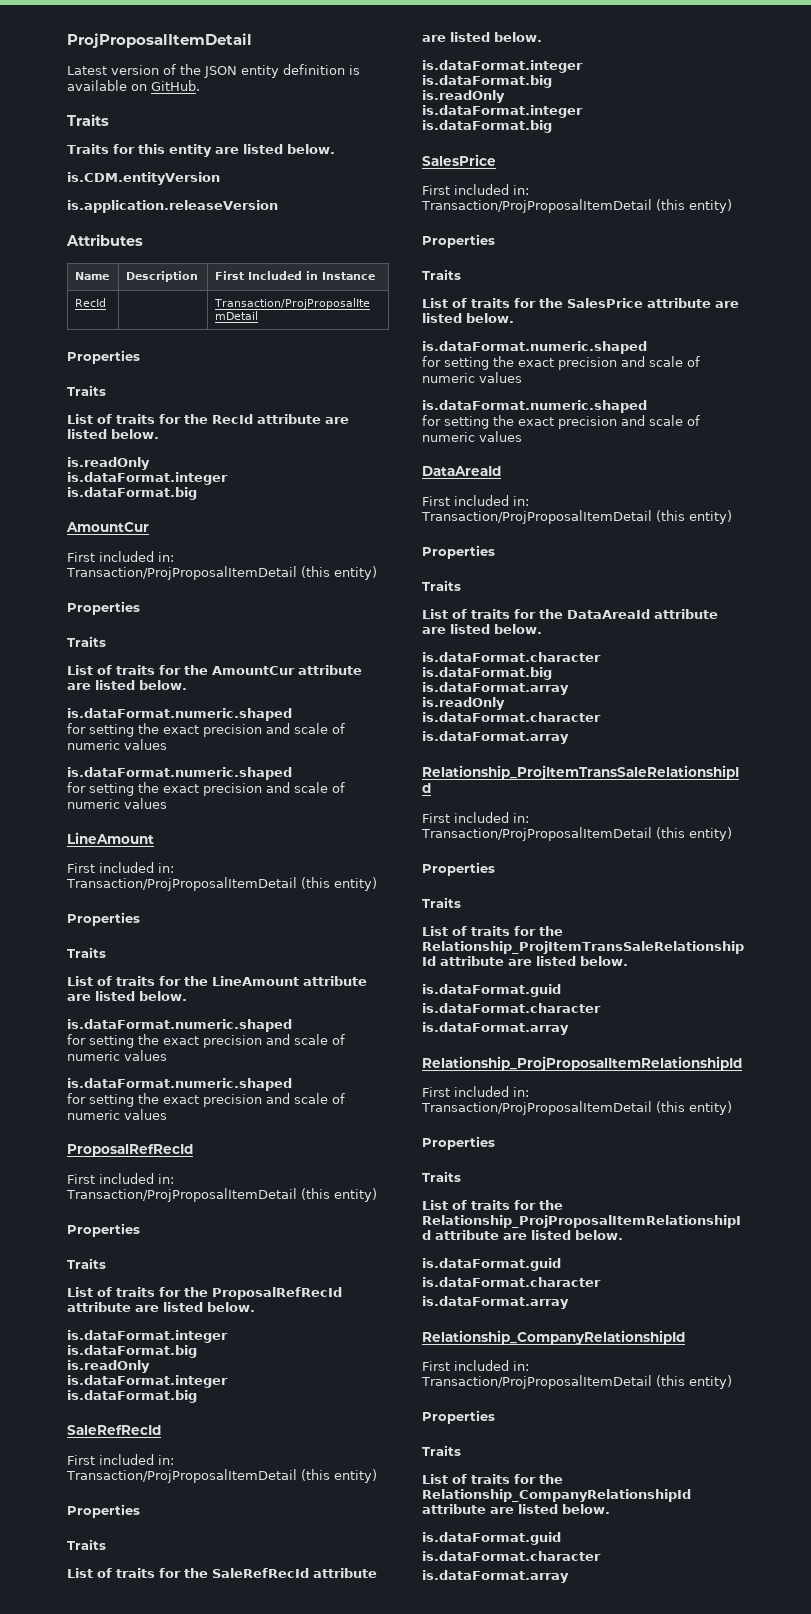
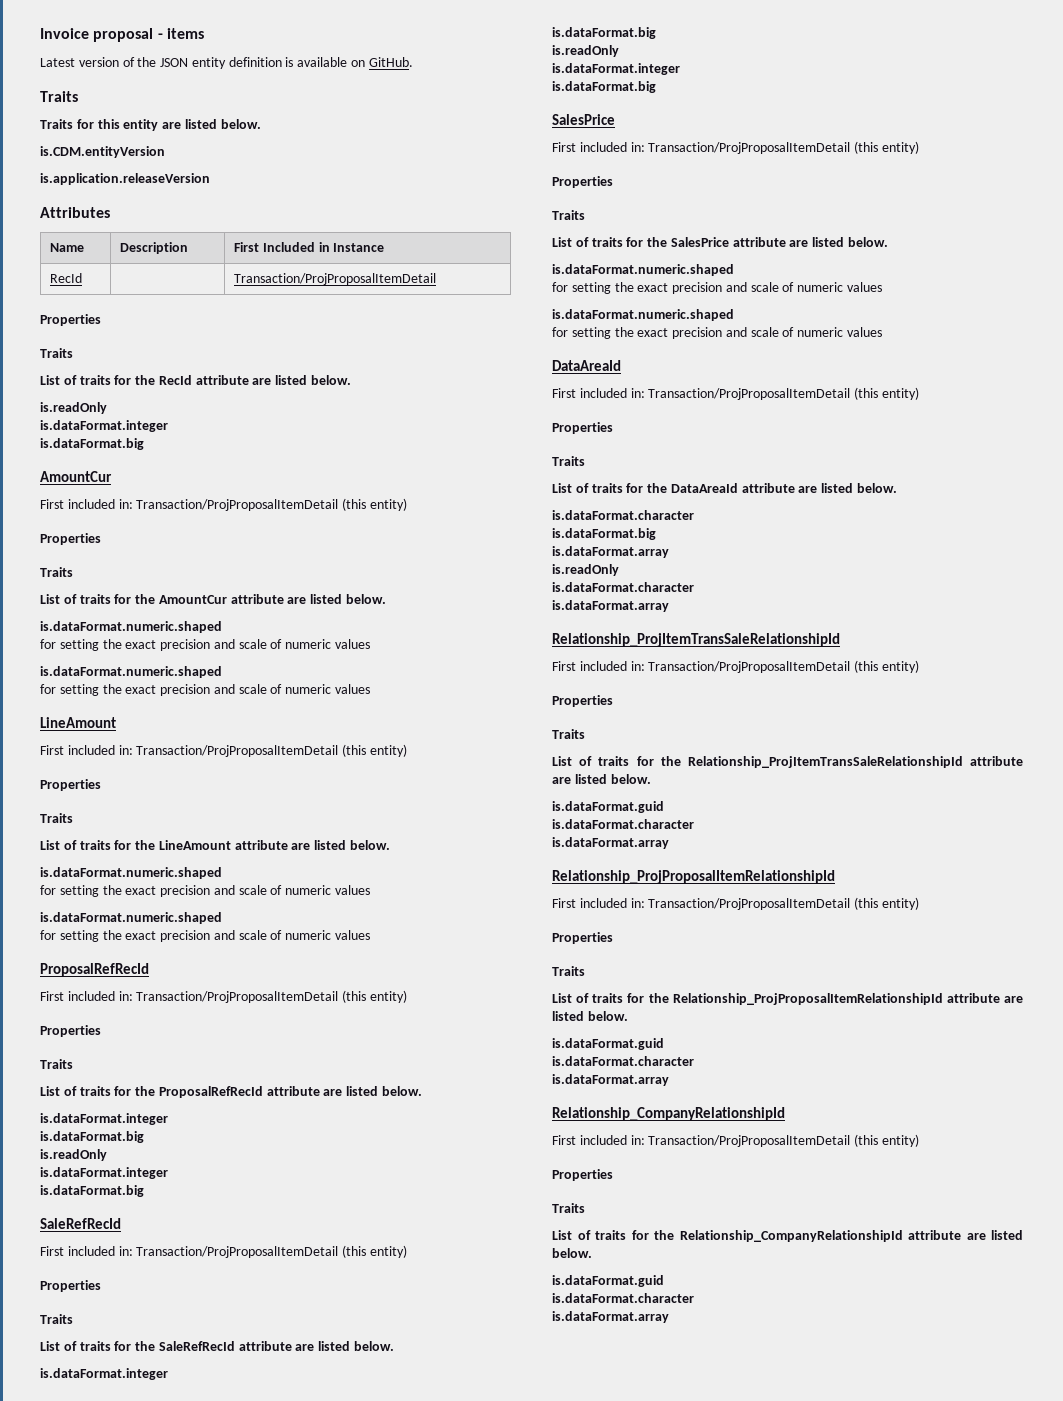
[67,33,252,48] ProjProposalItemDetail -> [40,28,204,42] Invoice proposal - items

